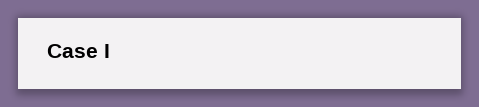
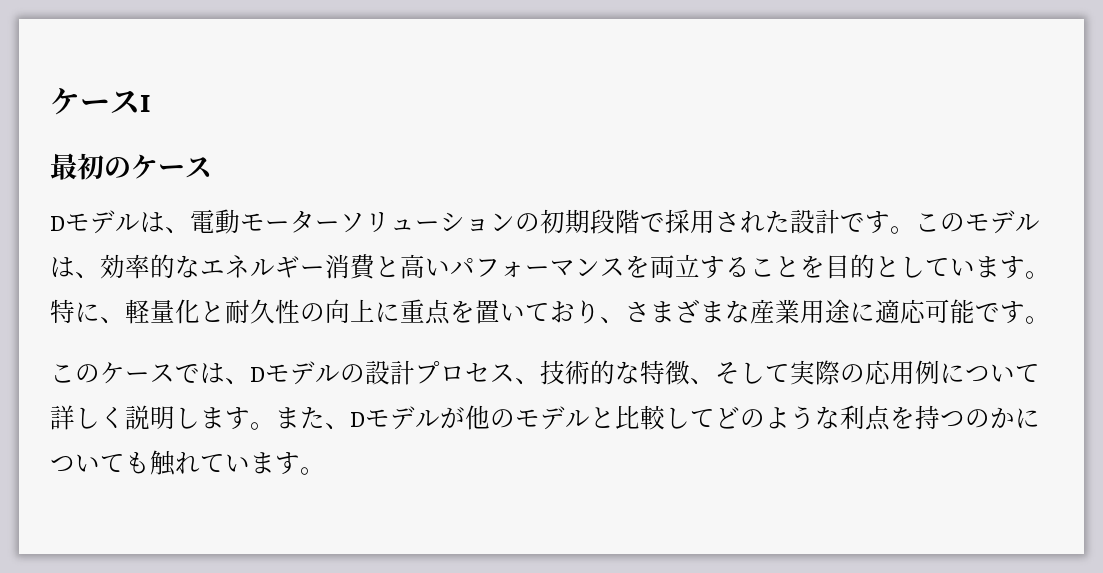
[47,44,98,58] Case -> [50,88,140,115] ケース
(110, 51) none -> [50,153,212,180] [50,209,1040,234] [50,254,1050,280] [50,299,1050,325] [50,360,1040,385] [50,405,1040,431] [50,450,325,476] // 最初のケース // Dモデルは、電動モーターソリューションの初期段階で採用された設計です。このモデルは、効率的なエネルギー消費と高いパフォーマンスを両立することを目的としています。特に、軽量化と耐久性の向上に重点を置いており、さまざまな産業用途に適応可能です。 // このケースでは、Dモデルの設計プロセス、技術的な特徴、そして実際の応用例について詳しく説明します。また、Dモデルが他のモデルと比較してどのような利点を持つのかについても触れています。

